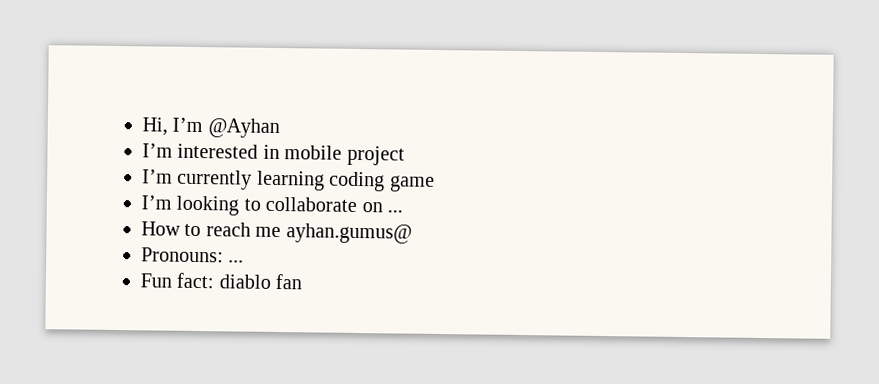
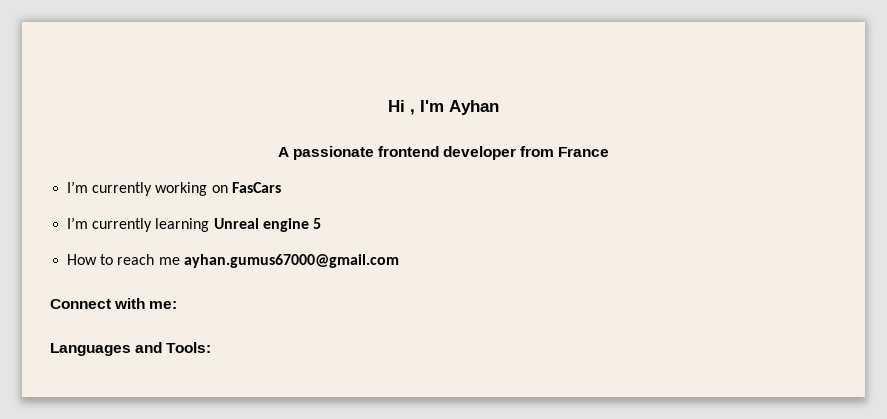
[142,117,280,139] [142,143,405,166] [142,169,435,192] [141,195,403,216] [141,221,412,244] [141,247,245,263] [140,272,303,290] Hi, I’m @Ayhan // I’m interested in mobile project // I’m currently learning coding game // I’m looking to collaborate on ... // How to reach me ayhan.gumus@ // Pronouns: ... // Fun fact: diablo fan -> [388,100,499,115] [277,146,610,160] [67,181,281,196] [67,217,321,232] [67,254,399,268] [50,298,178,309] [50,342,212,356] Hi , I'm Ayhan // A passionate frontend developer from France // I’m currently working on FasCars // I’m currently learning Unreal engine 5 // How to reach me ayhan.gumus67000@gmail.com // Connect with me: // Languages and Tools:

